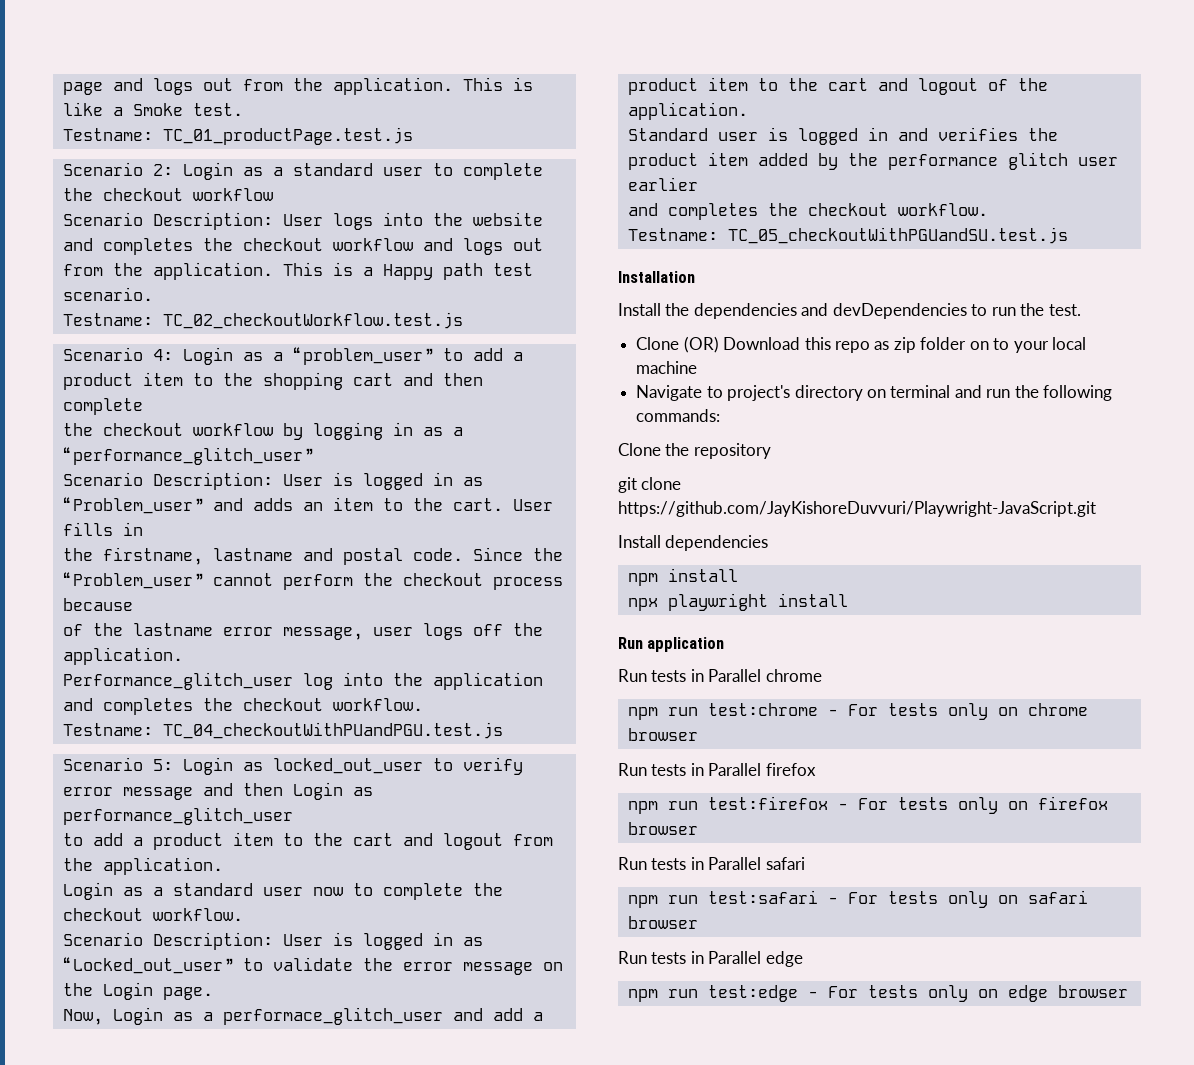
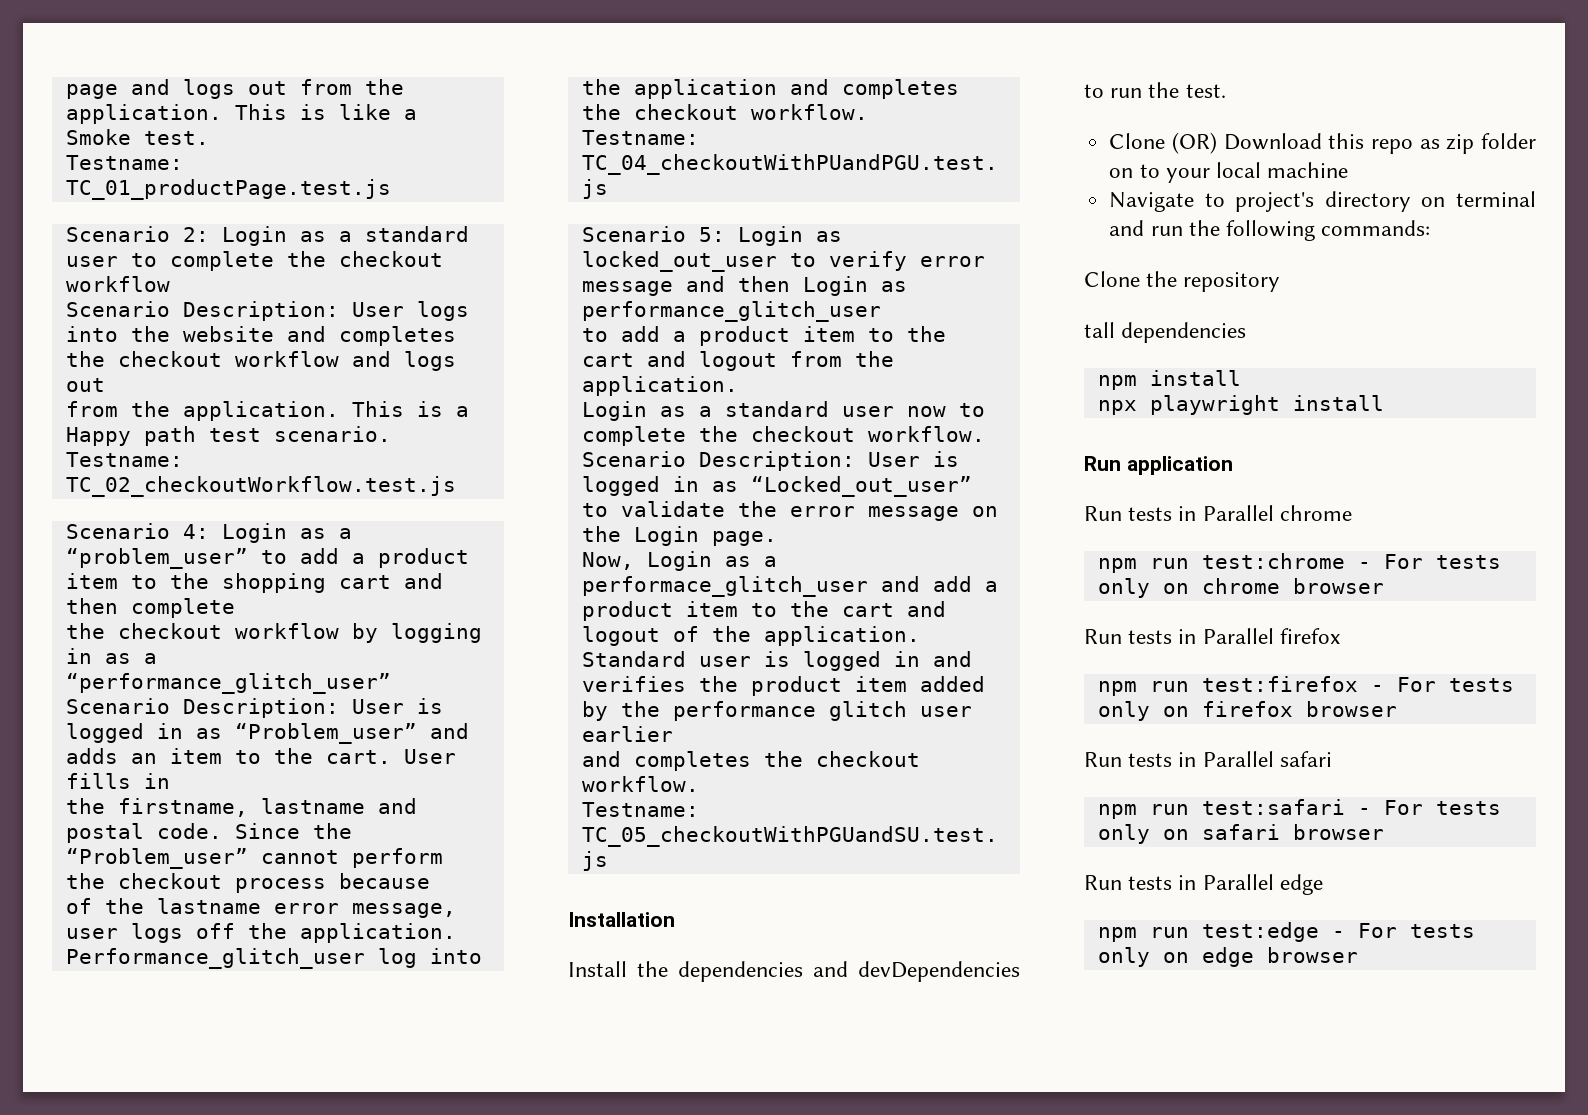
[618,477,682,493] [618,501,1096,517] [618,535,661,548] git clone https://github.com/JayKishoreDuvvuri/Playwright-JavaScript.git // Install -> [1084,322,1115,338] tall

